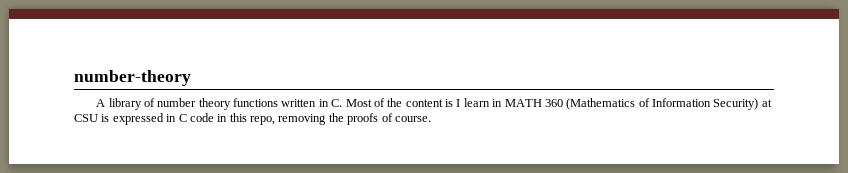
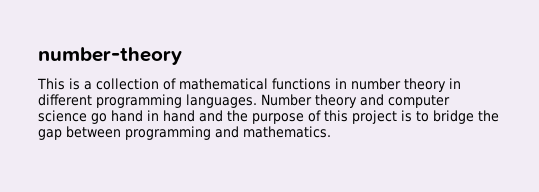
[96,98,772,110] [74,113,431,125] A library of number theory functions written in C. Most of the content is I learn in MATH 360 (Mathematics of Information Security) at CSU is expressed in C code in this repo, removing the proofs of course. -> [37,78,461,92] [38,94,450,108] [38,110,499,124] [38,126,331,140] This is a collection of mathematical functions in number theory in different programming languages. Number theory and computer science go hand in hand and the purpose of this project is to bridge the gap between programming and mathematics.

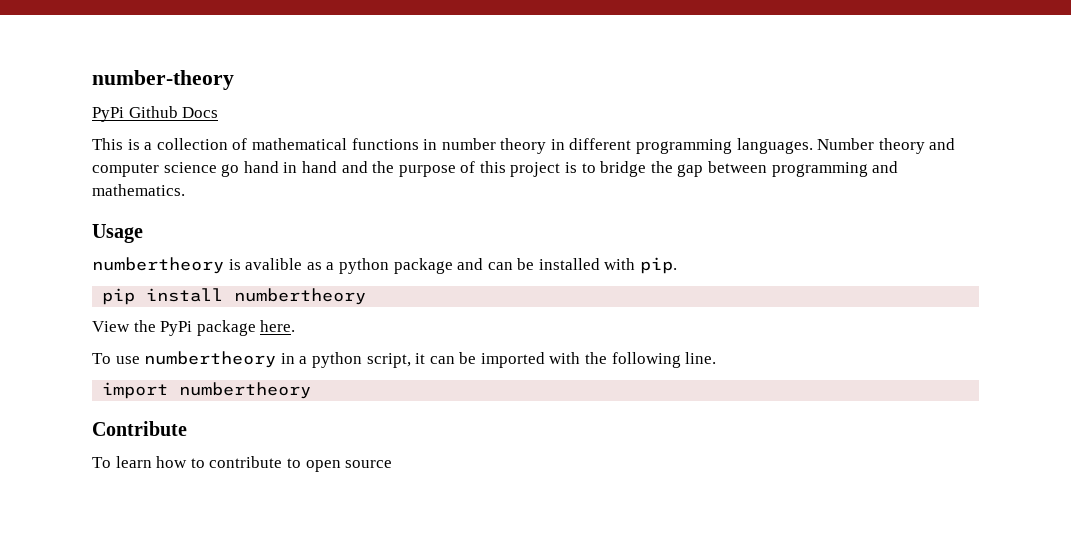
(182, 56) none -> [92,106,219,122] // PyPi Github Docs
(331, 132) none -> [92,224,143,243] [92,257,678,274] [102,288,367,305] [92,320,296,336] [92,351,717,368] [102,382,312,399] [92,421,187,436] [92,456,393,472] // Usage // numbertheory is avalible as a python package and can be installed with pip. // pip install numbertheory // View the PyPi package here. // To use numbertheory in a python script, it can be imported with the following line. // import numbertheory // Contribute // To learn how to contribute to open source

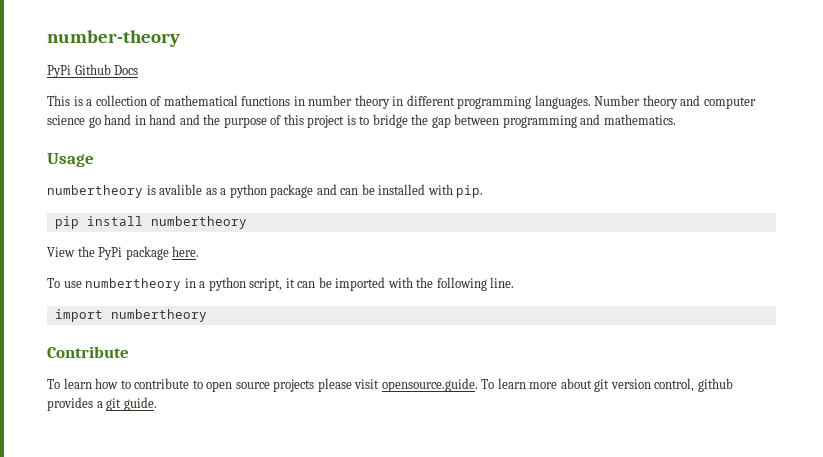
(393, 464) none -> [273,378,733,392] [47,397,157,411] projects please visit opensource.guide. To learn more about git version control, github provides a git guide.

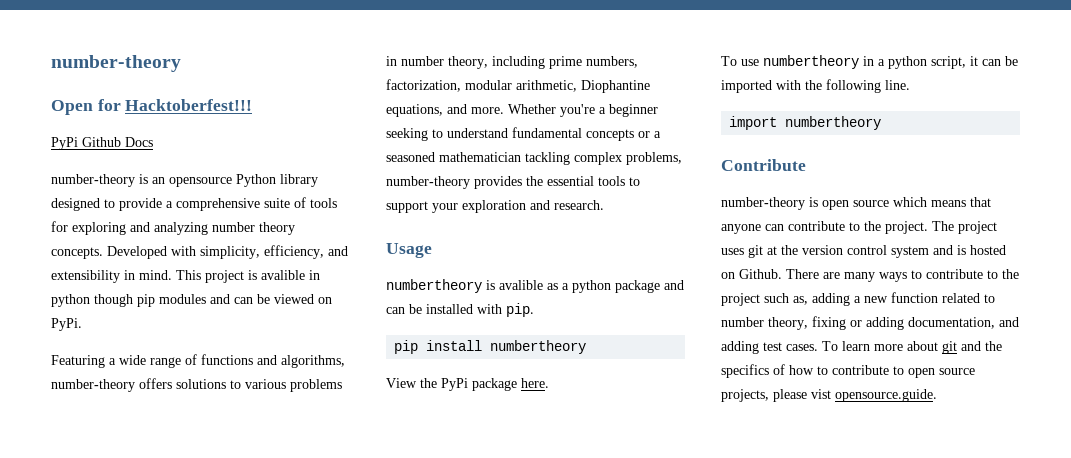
[47,30,180,47] number-theory -> [51,55,181,72] [51,99,253,115] number-theory // Open for Hacktoberfest!!!
[47,95,756,109] [47,114,676,128] This is a collection of mathematical functions in number theory in different programming languages. Number theory and computer science go hand in hand and the purpose of this project is to bridge the gap between programming and mathematics. -> [51,174,318,187] [51,197,337,211] [51,221,295,235] [51,245,348,259] [51,270,320,283] [51,294,332,307] [51,318,82,331] [51,354,345,368] [51,378,342,392] [386,56,638,69] [386,79,650,93] [386,104,658,117] [386,127,661,141] [386,152,682,165] [386,176,640,189] [386,200,604,213] number-theory is an opensource Python library designed to provide a comprehensive suite of tools for exploring and analyzing number theory concepts. Developed with simplicity, efficiency, and extensibility in mind. This project is avalible in python though pip modules and can be viewed on PyPi. // Featuring a wide range of functions and algorithms, number-theory offers solutions to various problems in number theory, including prime numbers, factorization, modular arithmetic, Diophantine equations, and more. Whether you're a beginner seeking to understand fundamental concepts or a seasoned mathematician tackling complex problems, number-theory provides the essential tools to support your exploration and research.
[47,378,92,389] To learn -> [721,197,991,210] [721,221,997,234] [721,245,1006,258] [721,269,1019,282] [721,292,995,306] [721,316,1019,330] [721,341,1002,354] [721,364,785,378] number-theory is open source which means that anyone can contribute to the project. The project uses git at the version control system and is hosted on Github. There are many ways to contribute to the project such as, adding a new function related to number theory, fixing or adding documentation, and adding test cases. To learn more about git and the specifics of
[273,378,733,392] [47,397,157,411] projects please visit opensource.guide. To learn more about git version control, github provides a git guide. -> [721,389,937,402] projects, please vist opensource.guide.

